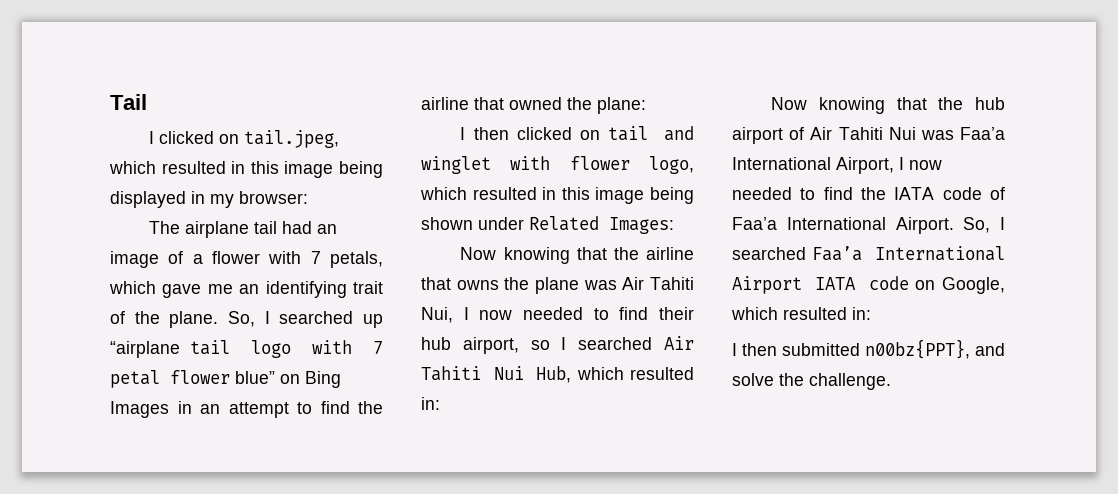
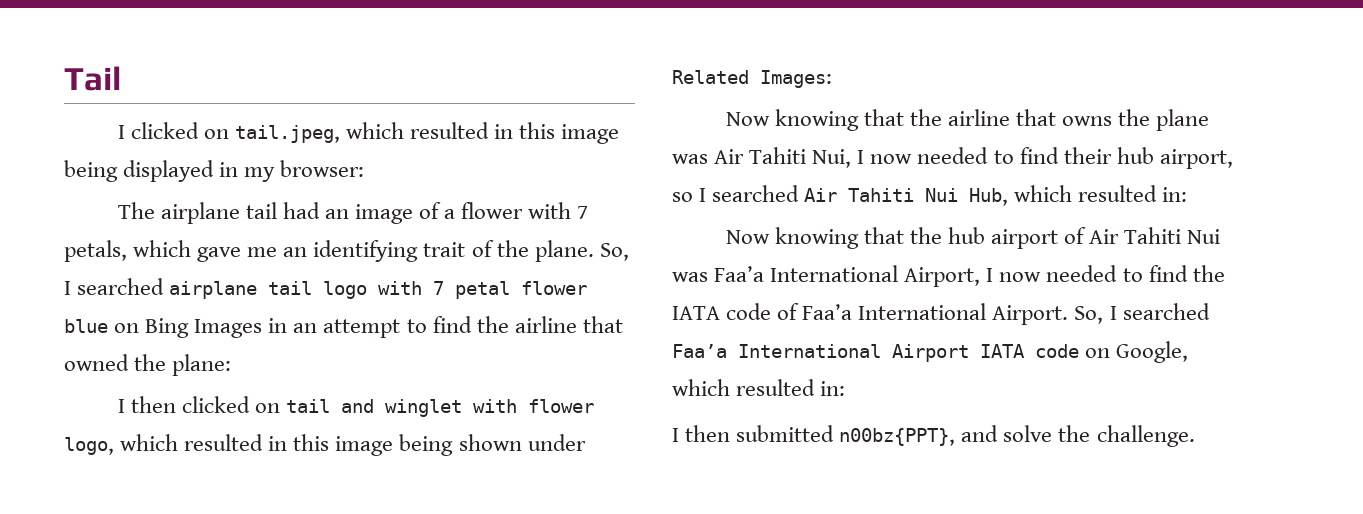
[363,314,383,328] [110,341,180,358] up “airplane -> [169,281,258,299] airplane
[235,371,275,384] blue” -> [64,319,108,333] blue

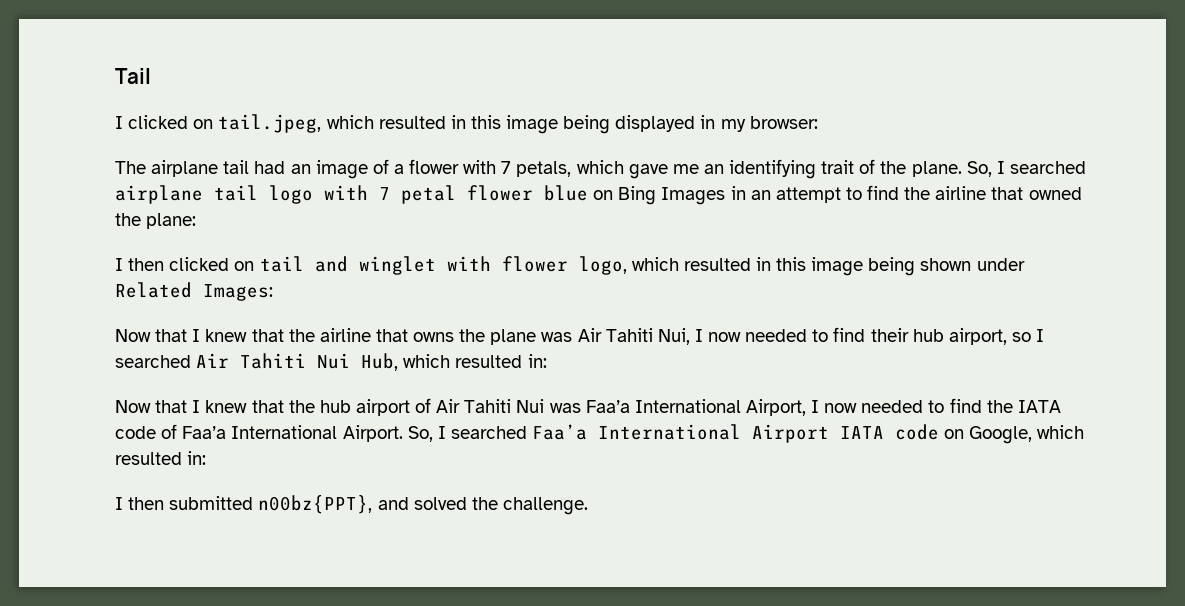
[774,109,859,131] knowing -> [155,329,248,342] that I knew
[774,227,859,249] knowing -> [155,400,248,413] that I knew
[1003,425,1053,442] solve -> [413,497,467,510] solved

